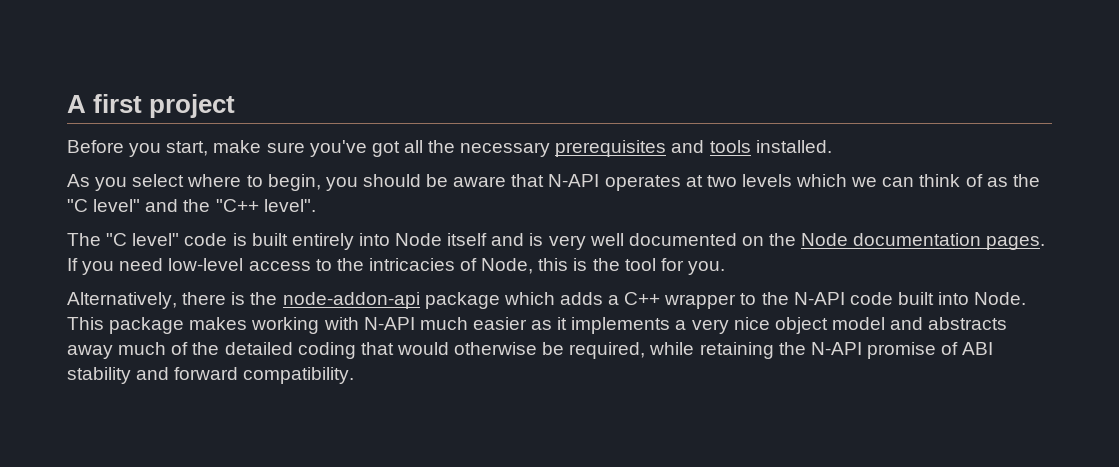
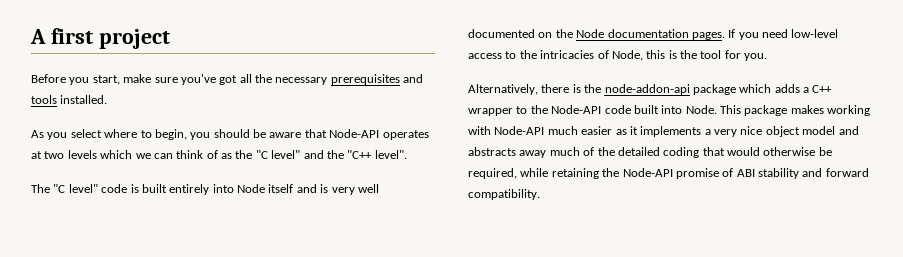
[548,174,600,187] N-API -> [329,129,380,138] Node-API
[793,292,845,305] N-API -> [551,105,602,114] Node-API
[363,317,415,330] N-API -> [494,126,545,135] Node-API
[810,342,862,355] N-API -> [622,168,673,177] Node-API

